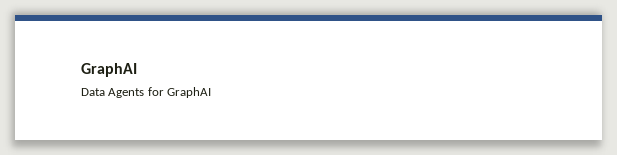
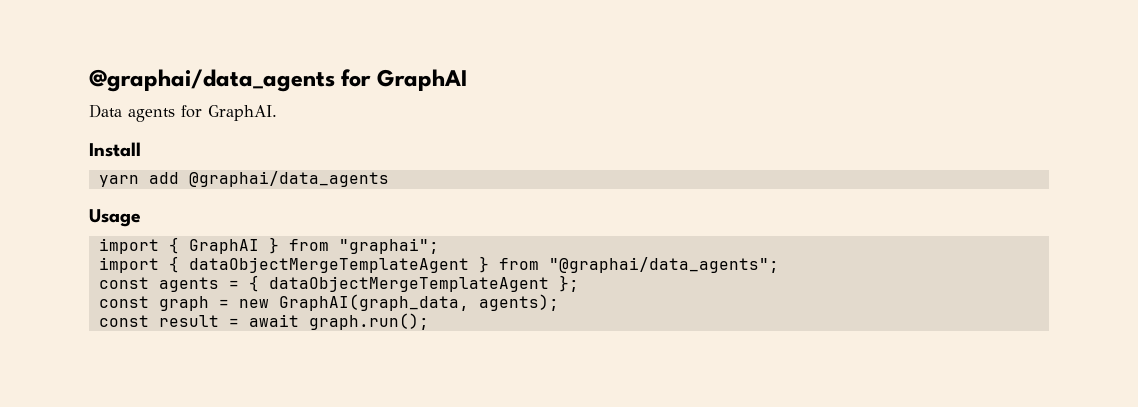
(81, 70) none -> [89,69,372,92] @graphai/data_agents for
[108,87,212,98] Agents for GraphAI -> [128,105,277,122] [89,142,141,157] [98,171,389,187] [89,209,141,227] [98,237,439,254] [98,256,779,273] [98,275,579,292] [98,294,559,311] [98,313,429,330] agents for GraphAI. // Install // yarn add @graphai/data_agents // Usage // import { GraphAI } from "graphai"; // import { dataObjectMergeTemplateAgent } from "@graphai/data_agents"; // const agents = { dataObjectMergeTemplateAgent }; // const graph = new GraphAI(graph_data, agents); // const result = await graph.run();

